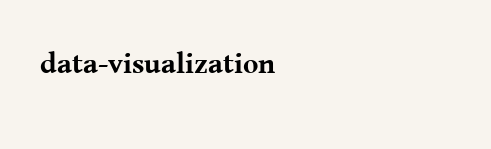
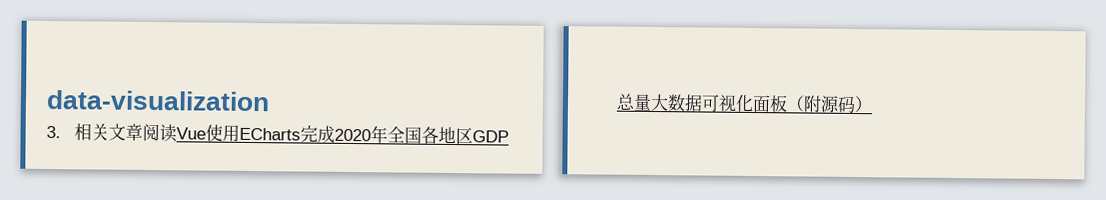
(275, 62) none -> [46,123,509,145] [615,93,873,114] // 3.相关文章阅读Vue使用ECharts完成2020年全国各地区GDP总量大数据可视化面板（附源码）

